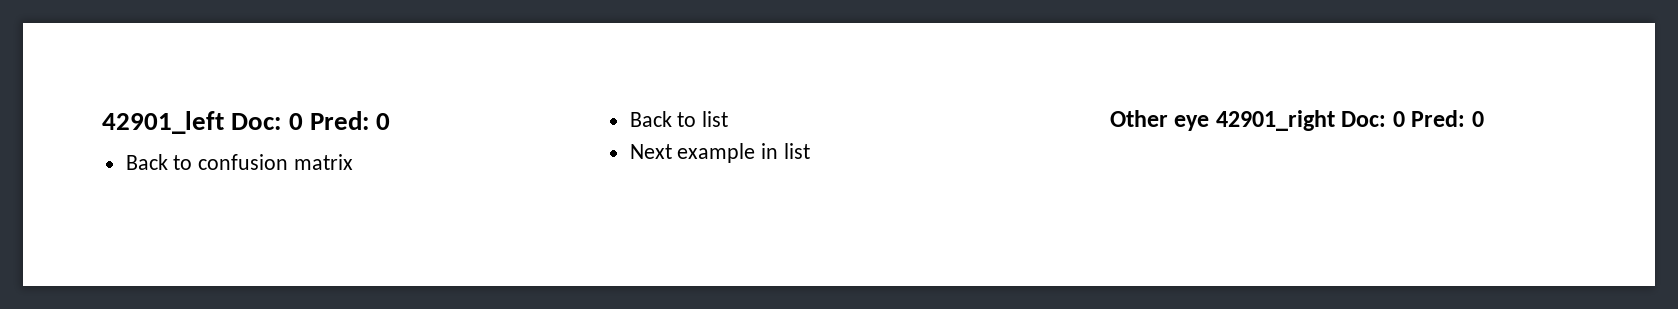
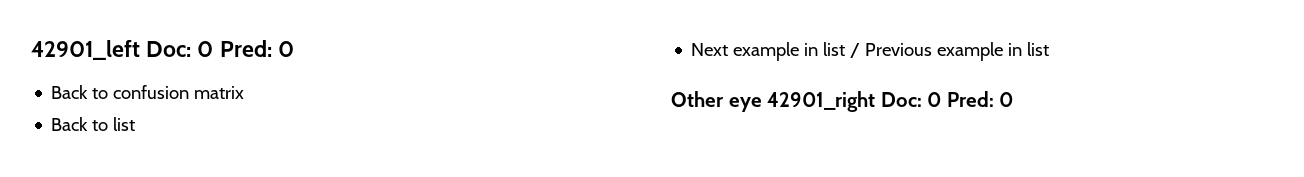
(811, 151) none -> [850,42,1050,61] / Previous example in list

